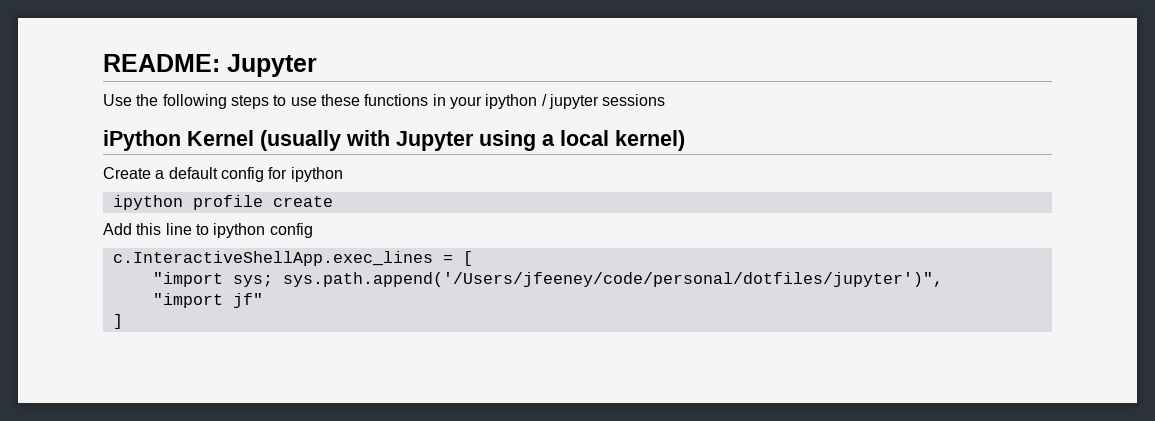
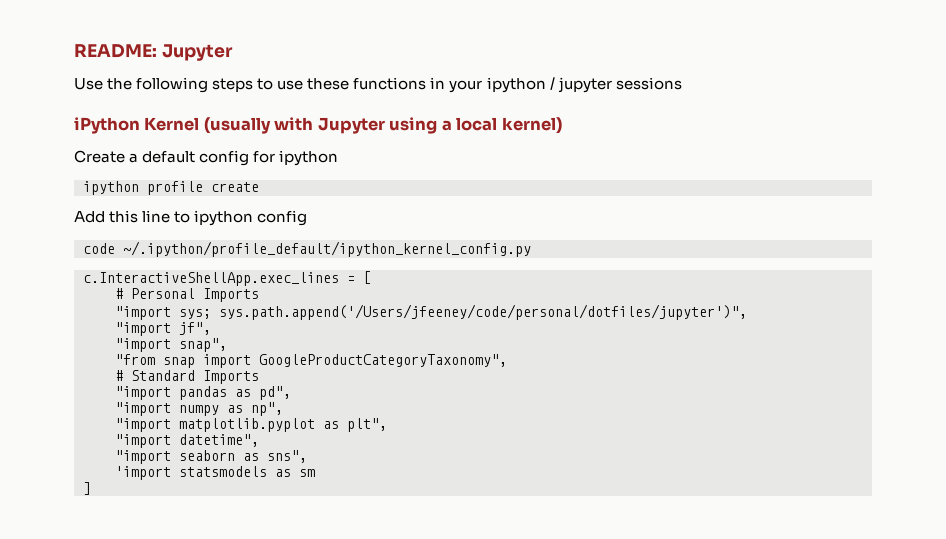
(313, 230) none -> [83,241,531,257] // code ~/.ipython/profile_default/ipython_kernel_config.py
(473, 258) none -> [115,288,259,302] // # Personal Imports
[232,293,263,308] jf" -> [179,322,211,335] [115,338,227,352] [115,354,507,368] [115,370,259,384] [115,386,291,400] [115,402,283,416] [115,418,387,432] [115,434,259,448] [115,450,307,464] [115,466,315,480] jf", // "import snap", // "from snap import GoogleProductCategoryTaxonomy", // # Standard Imports // "import pandas as pd", // "import numpy as np", // "import matplotlib.pyplot as plt", // "import datetime", // "import seaborn as sns", // 'import statsmodels as sm

